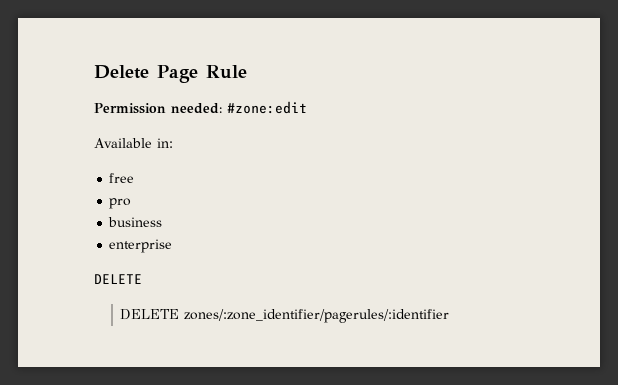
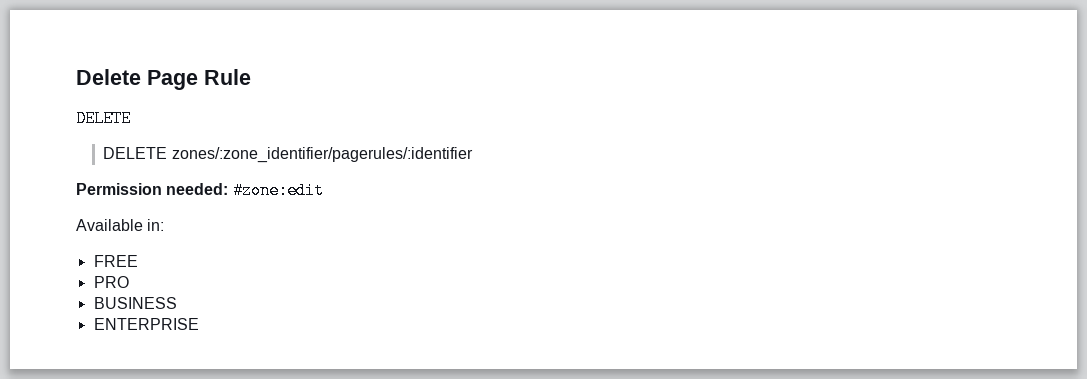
(247, 72) none -> [76,110,131,127] [103,147,473,163] // DELETE // DELETE zones/:zone_identifier/pagerules/:identifier
[109,173,135,183] [109,198,132,209] [108,217,163,227] [109,239,173,253] [94,274,142,284] [120,309,450,323] free // pro // business // enterprise // DELETE // DELETE zones/:zone_identifier/pagerules/:identifier -> [93,255,138,267] [93,276,129,288] [93,297,177,309] [93,318,199,330] FREE // PRO // BUSINESS // ENTERPRISE

